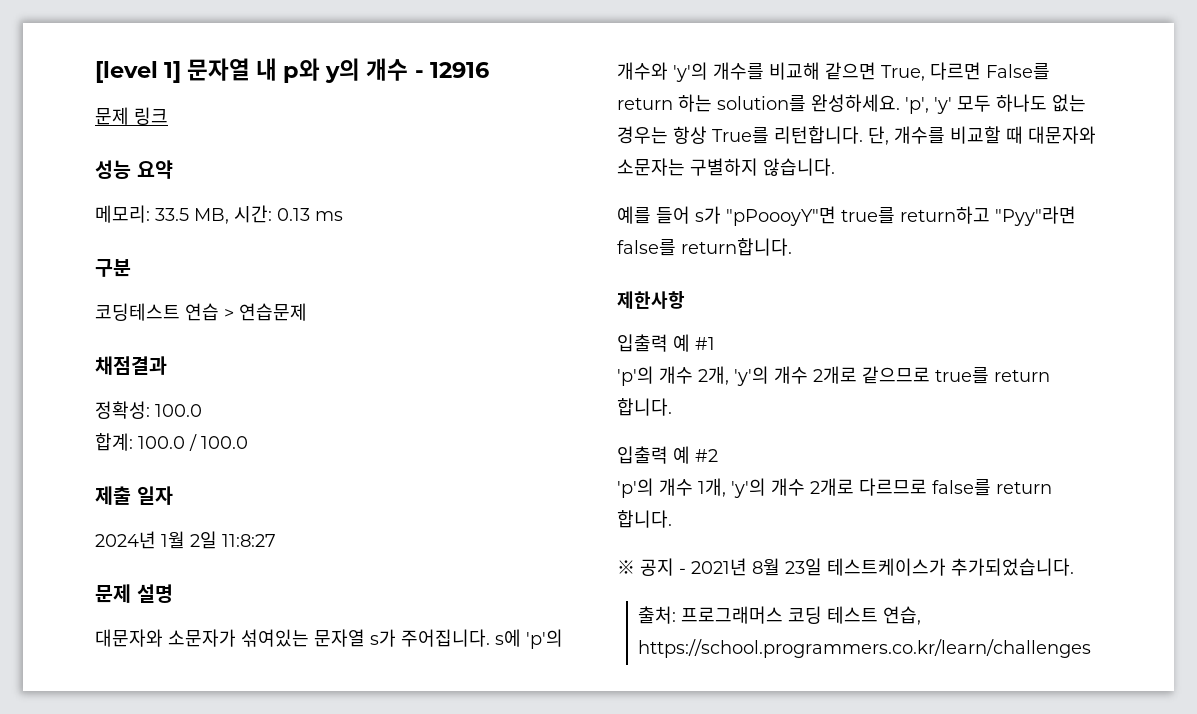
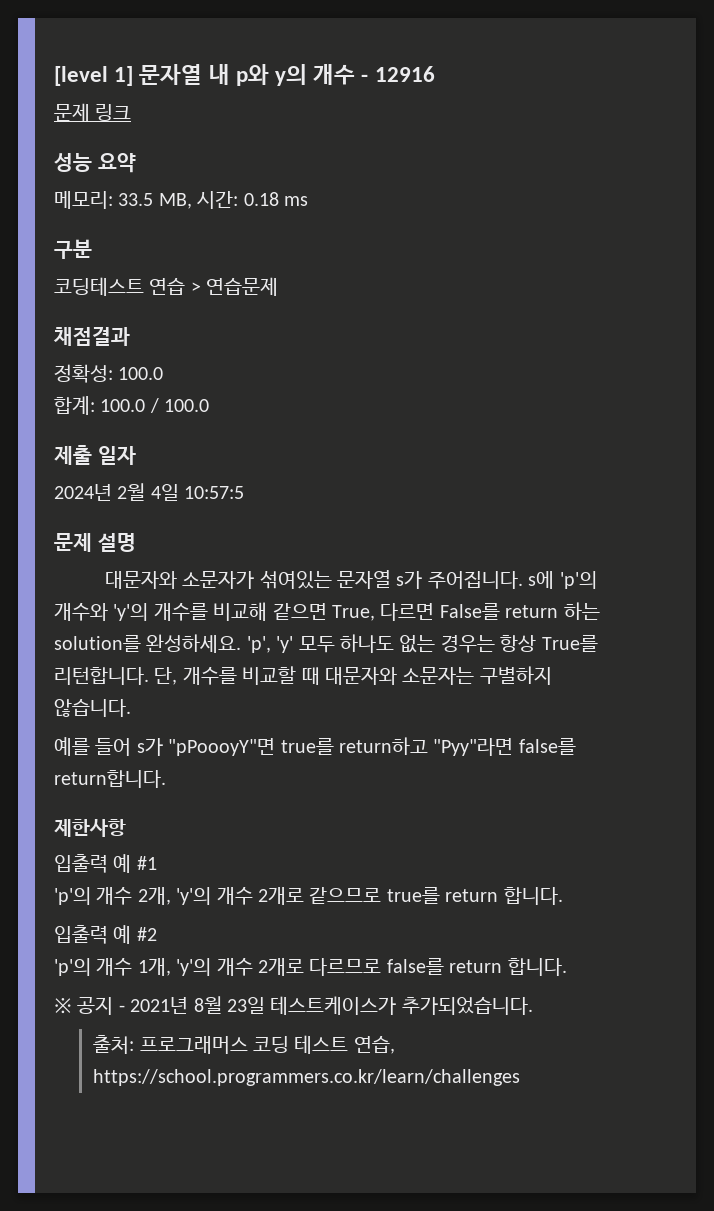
[277,208,310,221] 0.13 -> [243,192,279,206] 0.18
[161,531,276,549] 1월 2일 11:8:27 -> [117,483,245,501] 2월 4일 10:57:5

